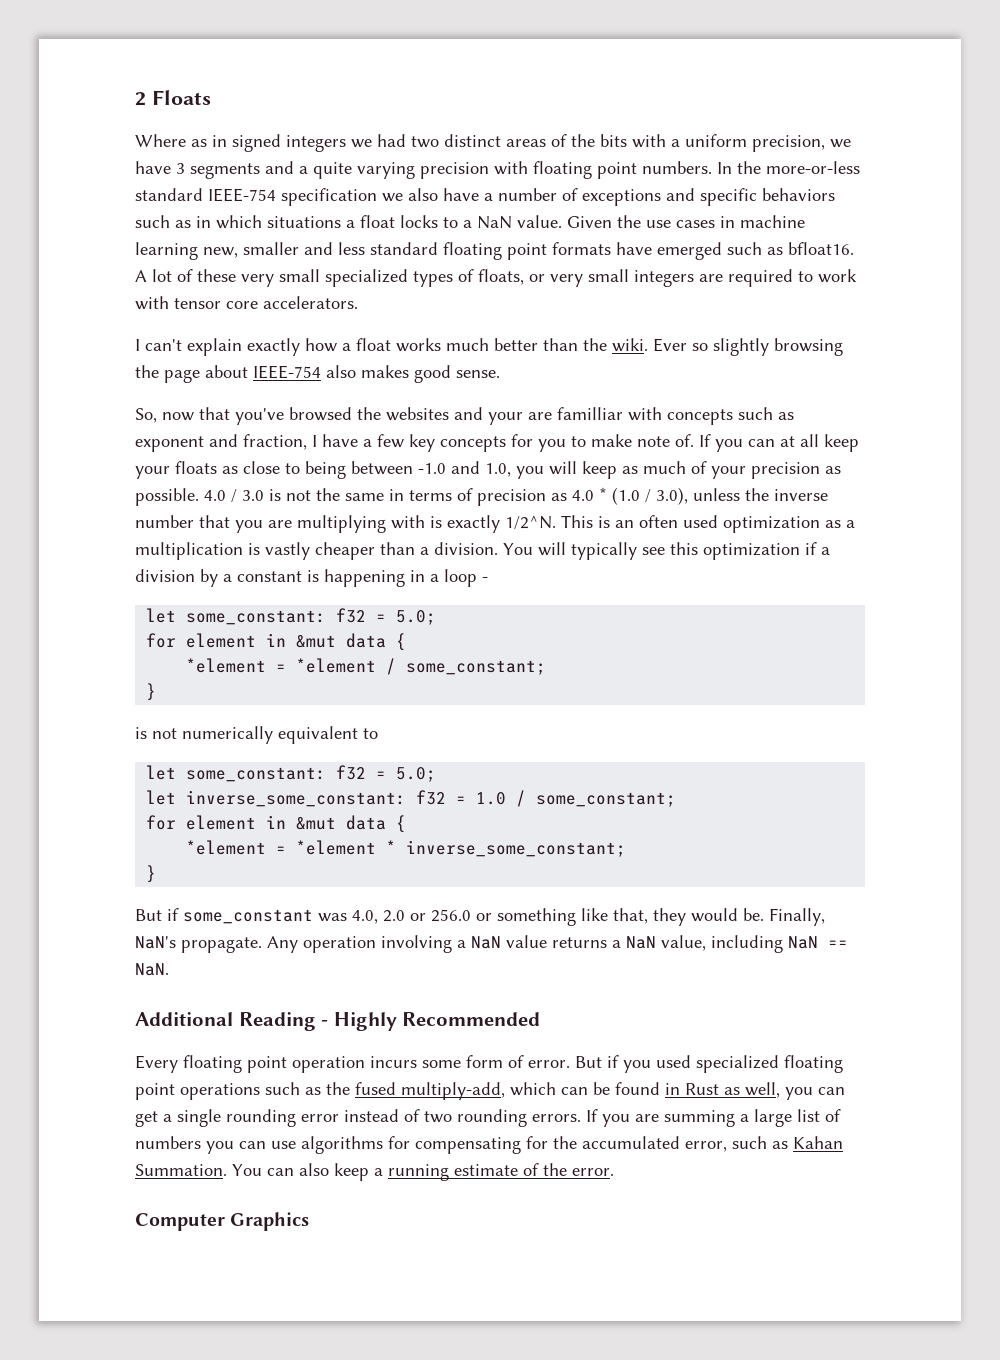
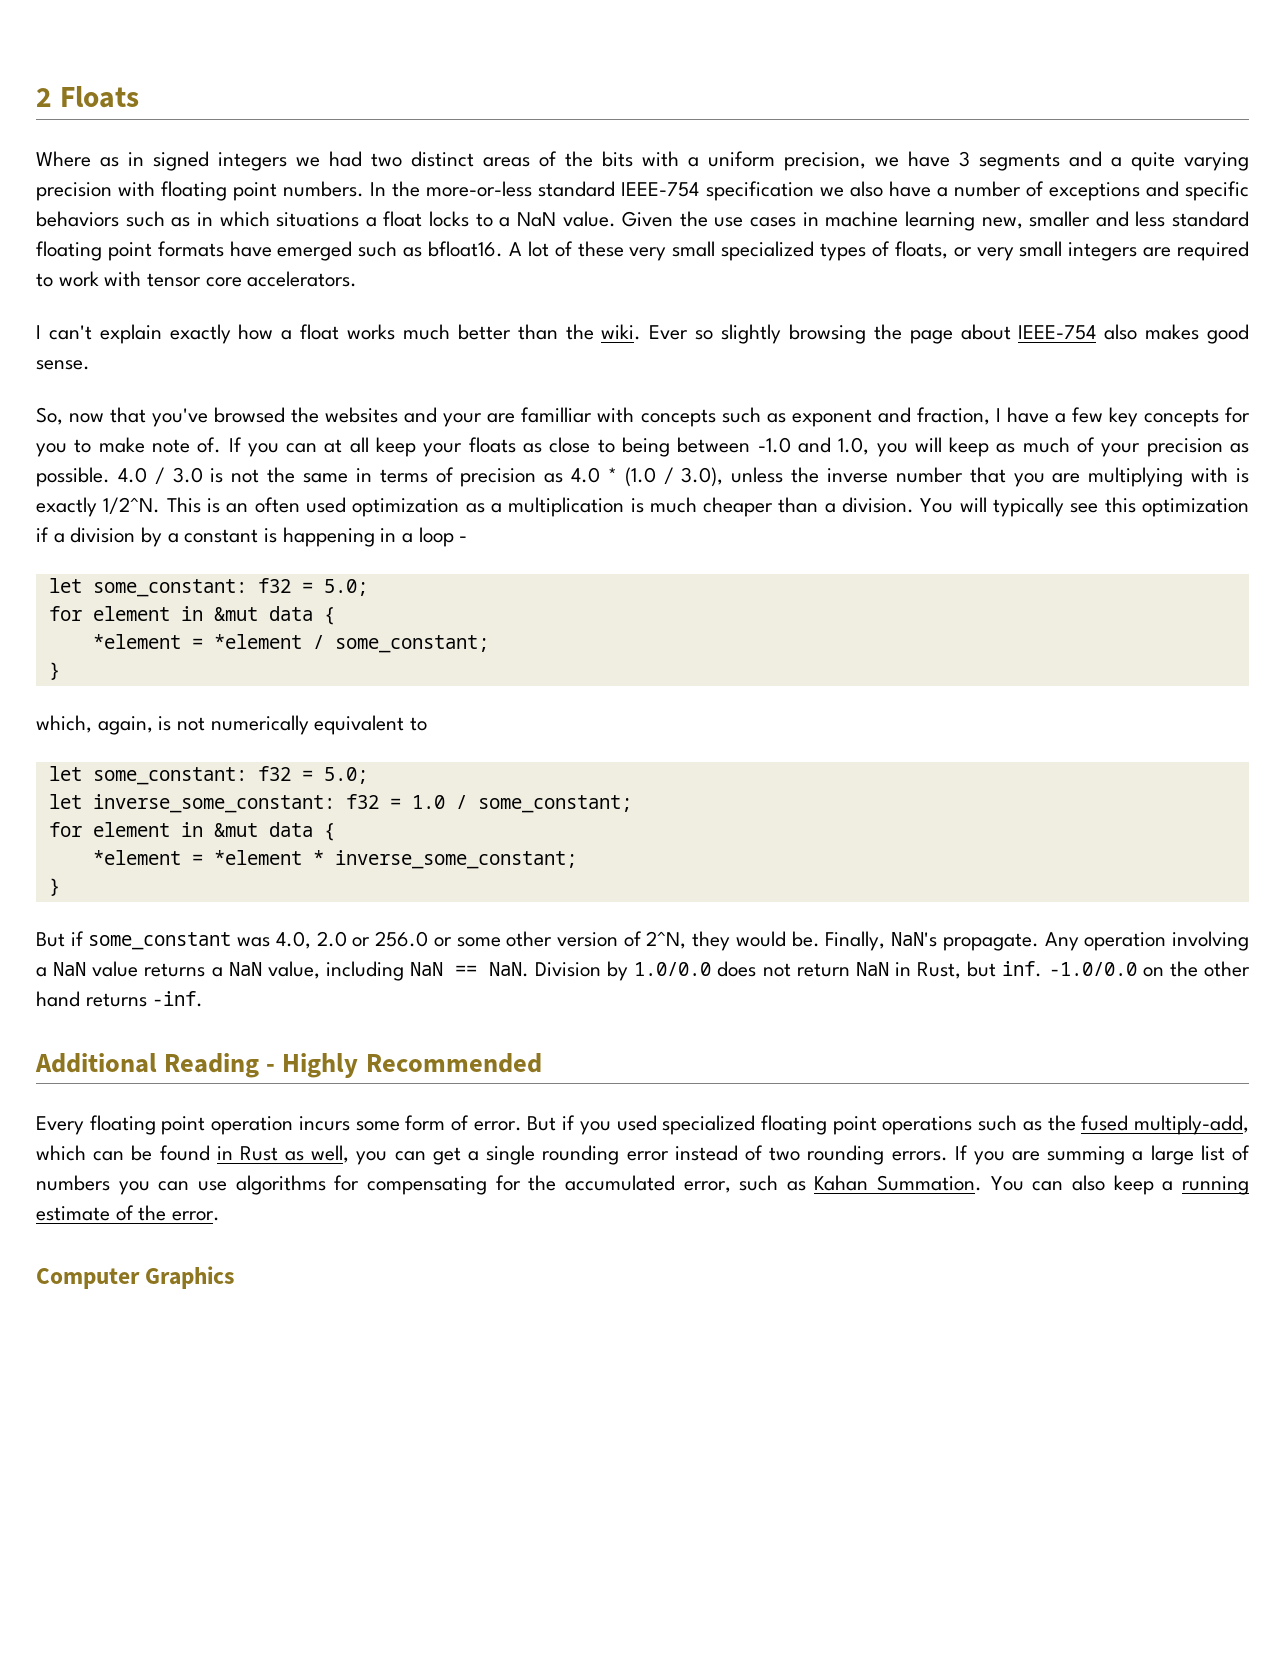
[265,542,310,560] vastly -> [649,497,697,513] much
(157, 692) none -> [36,715,153,735] which, again,
[497,908,648,926] something like that, -> [456,931,687,949] some other version of 2^N,
(169, 969) none -> [535,961,1251,981] [36,991,204,1007] Division by 1.0/0.0 does not return NaN in Rust, but inf. -1.0/0.0 on the other hand returns -inf.

